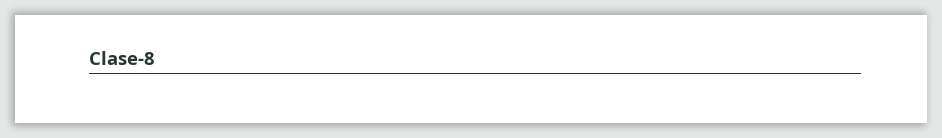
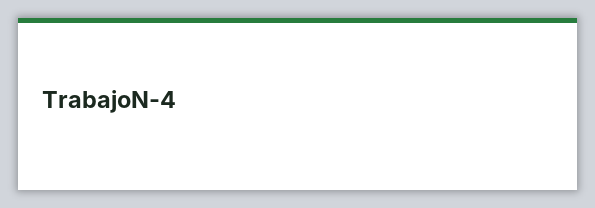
[89,51,155,65] Clase-8 -> [42,90,176,113] TrabajoN-4

